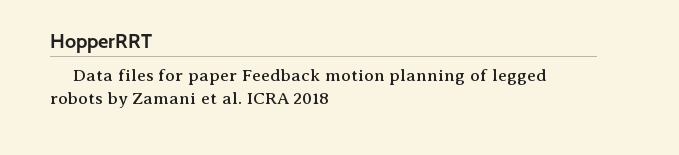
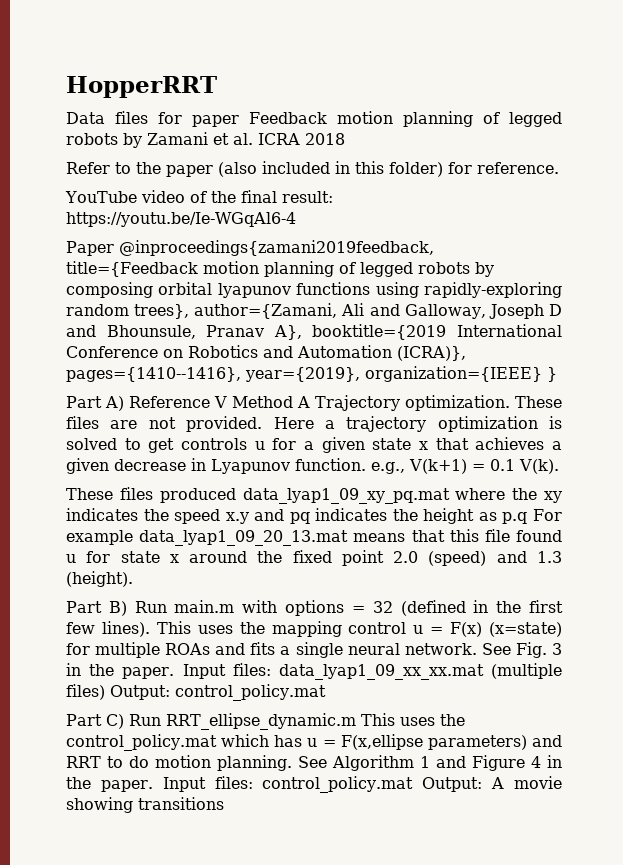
(330, 98) none -> [66,161,559,177] [65,190,333,203] [66,212,296,227] [66,240,434,256] [66,261,494,277] [66,282,562,298] [66,303,562,319] [66,324,562,340] [66,345,466,361] [66,366,557,382] [66,395,562,411] [66,416,562,432] [66,437,562,453] [66,458,559,474] [66,487,562,504] [66,508,563,524] [66,529,563,546] [66,550,562,566] [66,571,133,587] [66,600,563,616] [66,621,562,637] [66,642,562,658] [66,663,562,680] [66,684,326,701] [66,713,465,730] [66,734,562,751] [66,755,562,771] [66,776,562,793] [66,797,224,813] // Refer to the paper (also included in this folder) for reference. // YouTube video of the final result: https://youtu.be/Ie-WGqAl6-4 // Paper @inproceedings{zamani2019feedback, title={Feedback motion planning of legged robots by composing orbital lyapunov functions using rapidly-exploring random trees}, author={Zamani, Ali and Galloway, Joseph D and Bhounsule, Pranav A}, booktitle={2019 International Conference on Robotics and Automation (ICRA)}, pages={1410--1416}, year={2019}, organization={IEEE} } // Part A) Reference V Method A Trajectory optimization. These files are not provided. Here a trajectory optimization is solved to get controls u for a given state x that achieves a given decrease in Lyapunov function. e.g., V(k+1) = 0.1 V(k). // These files produced data_lyap1_09_xy_pq.mat where the xy indicates the speed x.y and pq indicates the height as p.q For example data_lyap1_09_20_13.mat means that this file found u for state x around the fixed point 2.0 (speed) and 1.3 (height). // Part B) Run main.m with options = 32 (defined in the first few lines). This uses the mapping control u = F(x) (x=state) for multiple ROAs and fits a single neural network. See Fig. 3 in the paper. Input files: data_lyap1_09_xx_xx.mat (multiple files) Output: control_policy.mat // Part C) Run RRT_ellipse_dynamic.m This uses the control_policy.mat which has u = F(x,ellipse parameters) and RRT to do motion planning. See Algorithm 1 and Figure 4 in the paper. Input files: control_policy.mat Output: A movie showing transitions

